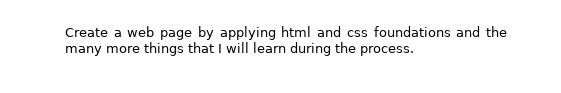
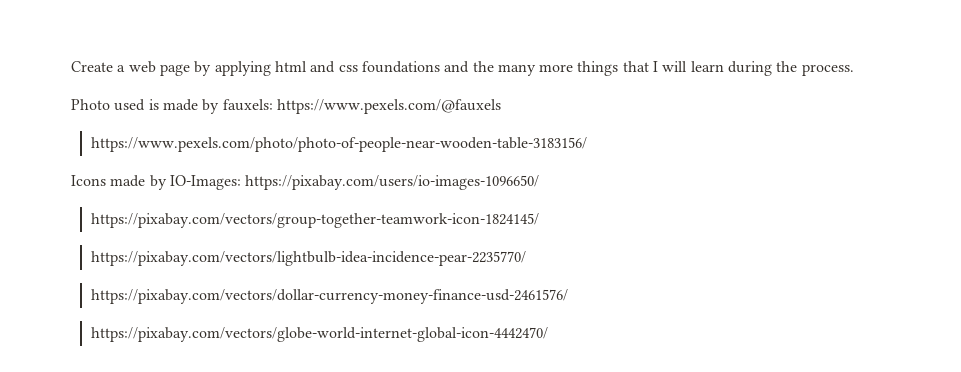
(414, 51) none -> [71,99,501,114] [91,137,588,152] [71,175,540,190] [91,213,540,228] [91,251,527,266] [91,289,569,304] [91,327,549,342] // Photo used is made by fauxels: https://www.pexels.com/@fauxels // https://www.pexels.com/photo/photo-of-people-near-wooden-table-3183156/ // Icons made by IO-Images: https://pixabay.com/users/io-images-1096650/ // https://pixabay.com/vectors/group-together-teamwork-icon-1824145/ // https://pixabay.com/vectors/lightbulb-idea-incidence-pear-2235770/ // https://pixabay.com/vectors/dollar-currency-money-finance-usd-2461576/ // https://pixabay.com/vectors/globe-world-internet-global-icon-4442470/

